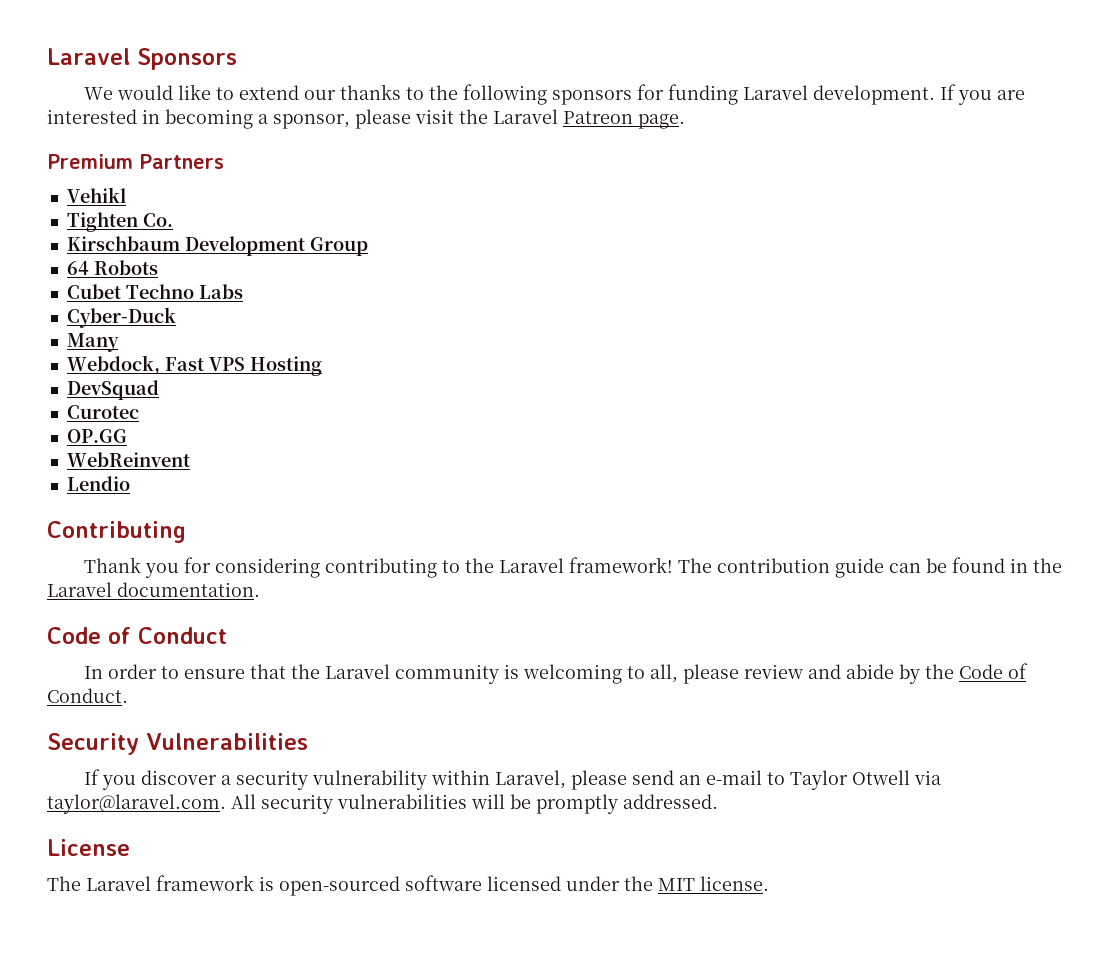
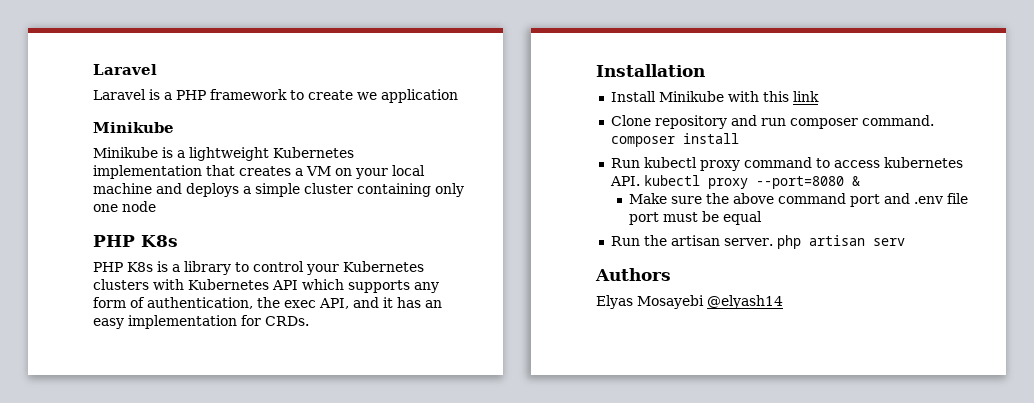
[47,48,237,70] [83,84,1025,105] [47,109,685,129] [47,154,224,169] [66,187,126,203] [66,212,173,232] [66,236,368,256] [66,260,158,275] [66,284,243,299] [66,307,176,328] [66,333,119,352] [66,355,322,376] [66,380,159,400] [66,405,139,419] [66,429,127,443] [66,452,190,467] [66,476,130,491] [47,521,186,543] [83,557,1062,578] [47,582,260,597] [47,627,227,644] [83,663,1028,684] [47,688,128,703] [47,733,308,755] [83,769,941,790] [47,794,718,814] [47,839,130,856] [47,875,769,896] Laravel Sponsors // We would like to extend our thanks to the following sponsors for funding Laravel development. If you are interested in becoming a sponsor, please visit the Laravel Patreon page. // Premium Partners // Vehikl // Tighten Co. // Kirschbaum Development Group // 64 Robots // Cubet Techno Labs // Cyber-Duck // Many // Webdock, Fast VPS Hosting // DevSquad // Curotec // OP.GG // WebReinvent // Lendio // Contributing // Thank you for considering contributing to the Laravel framework! The contribution guide can be found in the Laravel documentation. // Code of Conduct // In order to ensure that the Laravel community is welcoming to all, please review and abide by the Code of Conduct. // Security Vulnerabilities // If you discover a security vulnerability within Laravel, please send an e-mail to Taylor Otwell via taylor@laravel.com. All security vulnerabilities will be promptly addressed. // License // The Laravel framework is open-sourced software licensed under the MIT license. -> [93,64,157,75] [93,89,458,103] [93,122,174,133] [93,147,354,161] [93,165,425,179] [93,183,464,197] [93,201,156,212] [93,235,178,247] [93,261,424,275] [93,279,439,293] [93,297,442,309] [93,315,309,329] [596,64,705,77] [610,91,819,102] [610,115,934,129] [610,133,739,147] [610,157,963,171] [609,175,860,189] [628,193,968,207] [628,211,762,225] [610,235,905,249] [595,268,671,281] [596,295,783,309] Laravel // Laravel is a PHP framework to create we application // Minikube // Minikube is a lightweight Kubernetes implementation that creates a VM on your local machine and deploys a simple cluster containing only one node // PHP K8s // PHP K8s is a library to control your Kubernetes clusters with Kubernetes API which supports any form of authentication, the exec API, and it has an easy implementation for CRDs. // Installation // Install Minikube with this link // Clone repository and run composer command. composer install // Run kubectl proxy command to access kubernetes API. kubectl proxy --port=8080 & // Make sure the above command port and .env file port must be equal // Run the artisan server. php artisan serv // Authors // Elyas Mosayebi @elyash14

